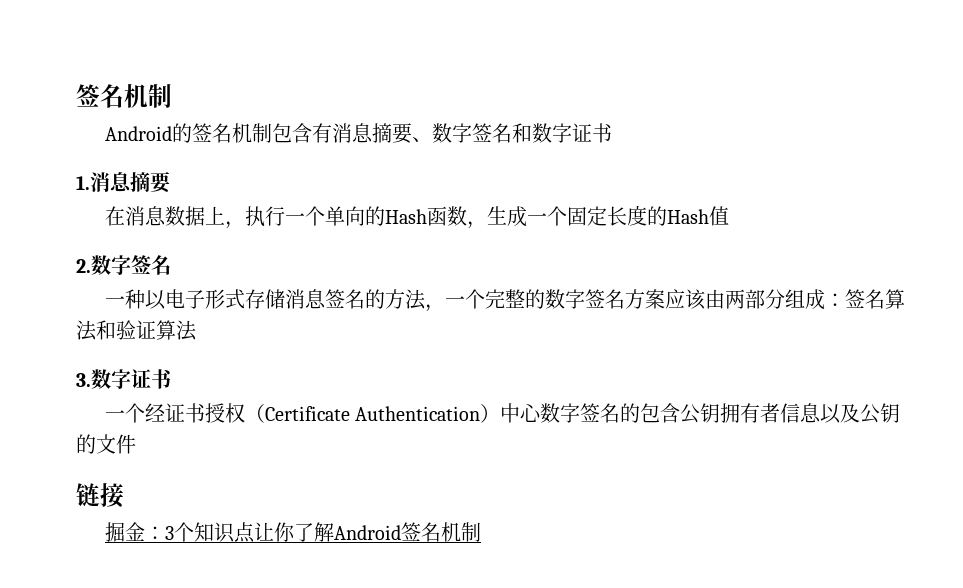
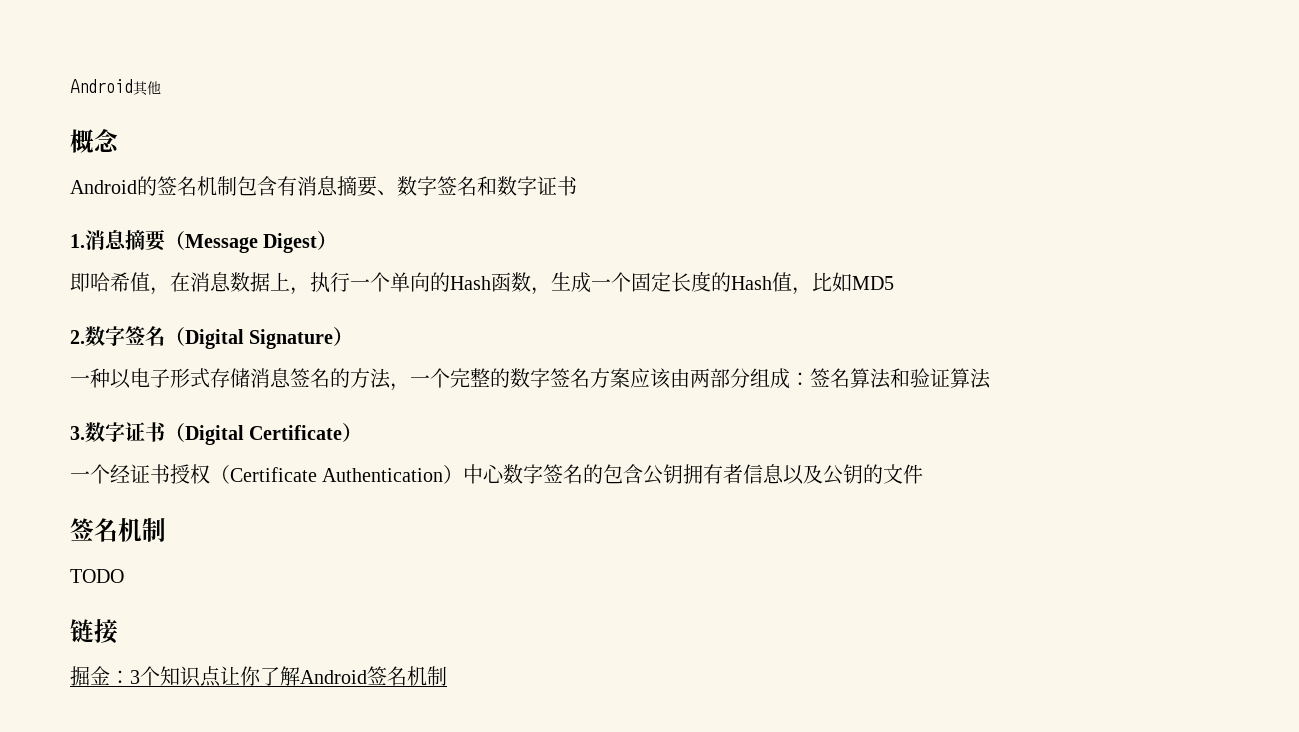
[76,84,172,108] 签名机制 -> [70,79,161,96] [70,129,119,153] Android其他 // 概念
(171, 182) // -> [165,231,338,253] [70,272,170,295] （Message Digest） // 即哈希值，
(729, 216) none -> [792,272,894,295] ，比如MD5
(171, 265) none -> [165,327,354,349] （Digital Signature）
(172, 379) none -> [165,423,363,445] （Digital Certificate）
(136, 444) none -> [70,518,166,542] [70,569,124,583] // 签名机制 // TODO

